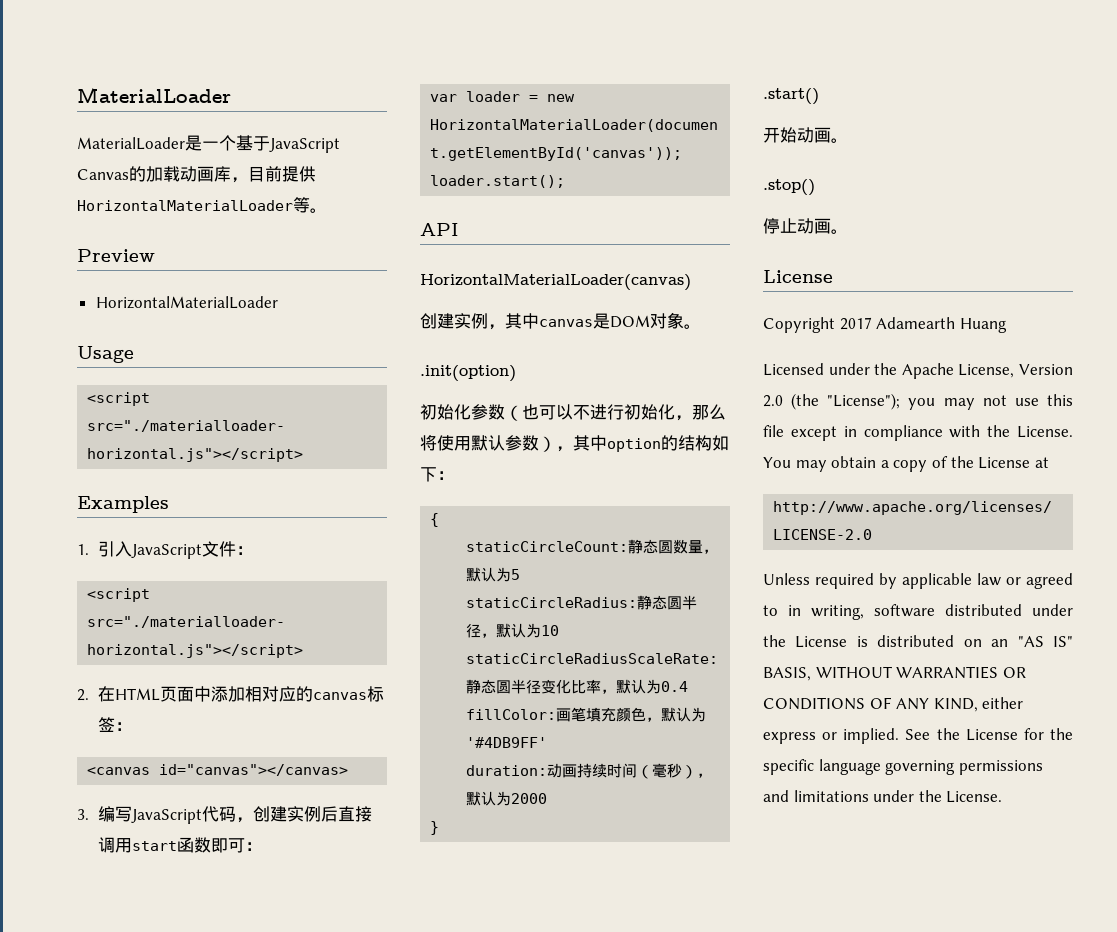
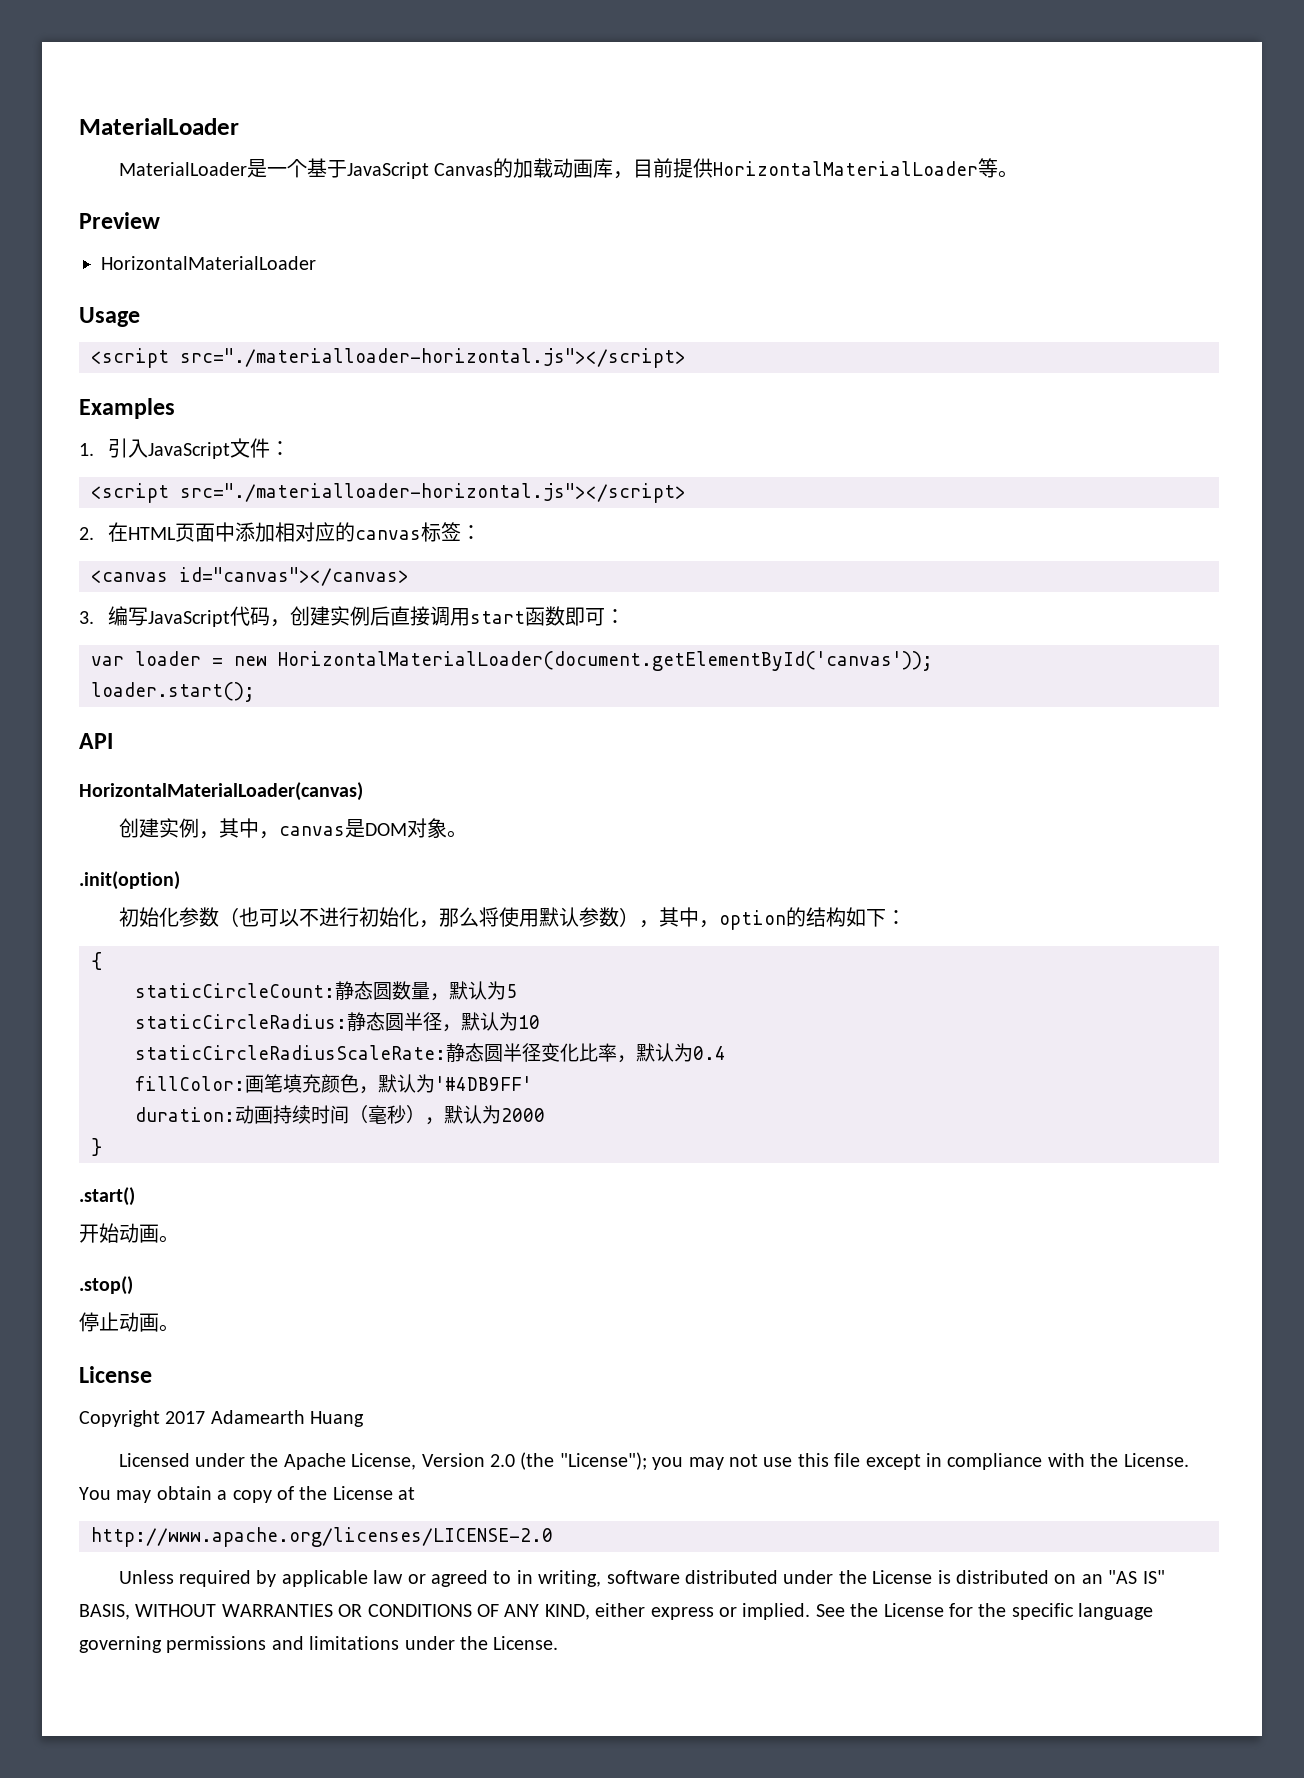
(539, 321) none -> [258,831,279,839] ，
(607, 443) none -> [698,920,719,928] ，

